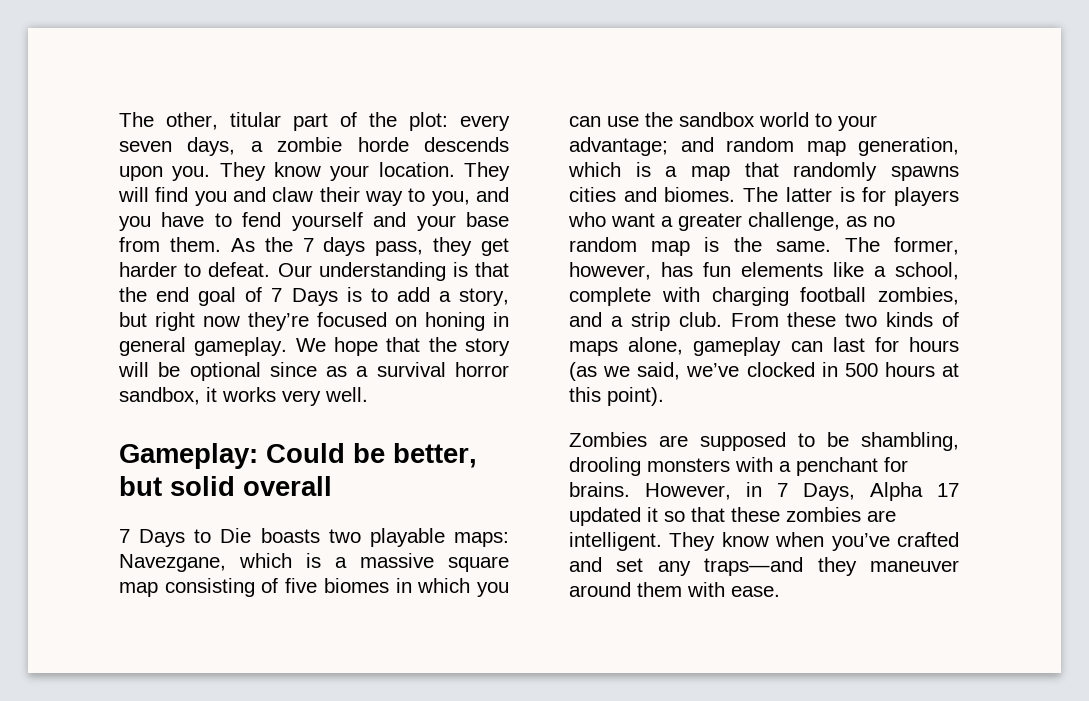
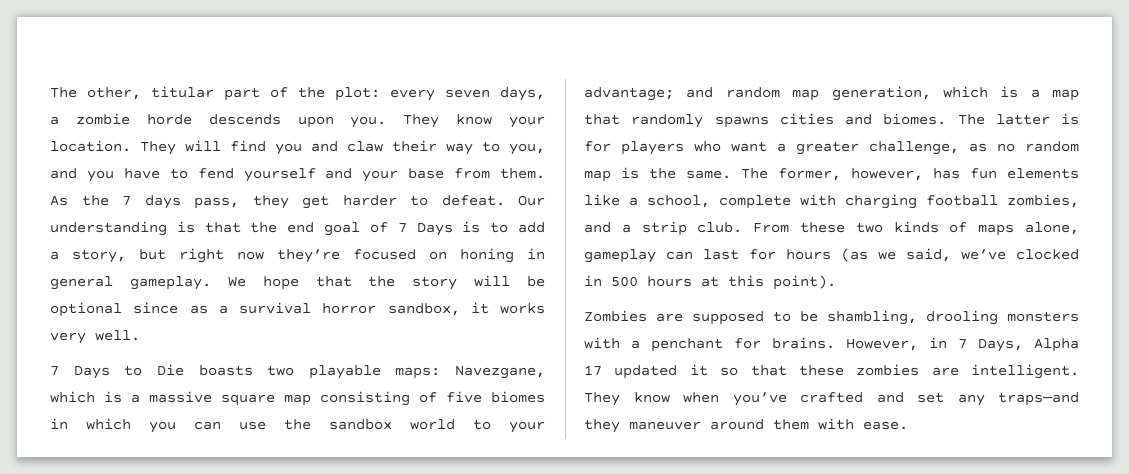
[119,443,477,469] [119,476,332,496] // Gameplay: Could be better, but solid overall -> (140, 335) none

